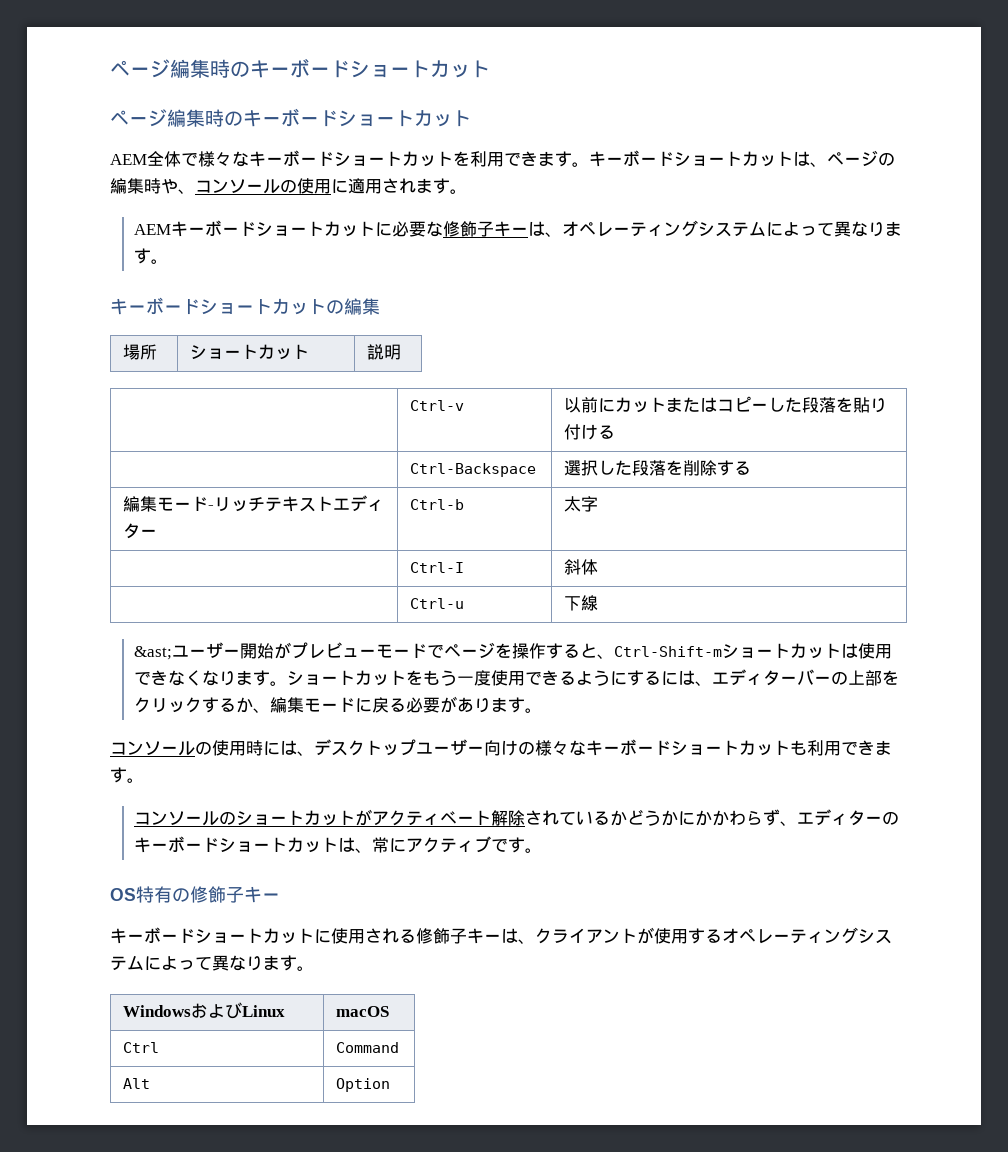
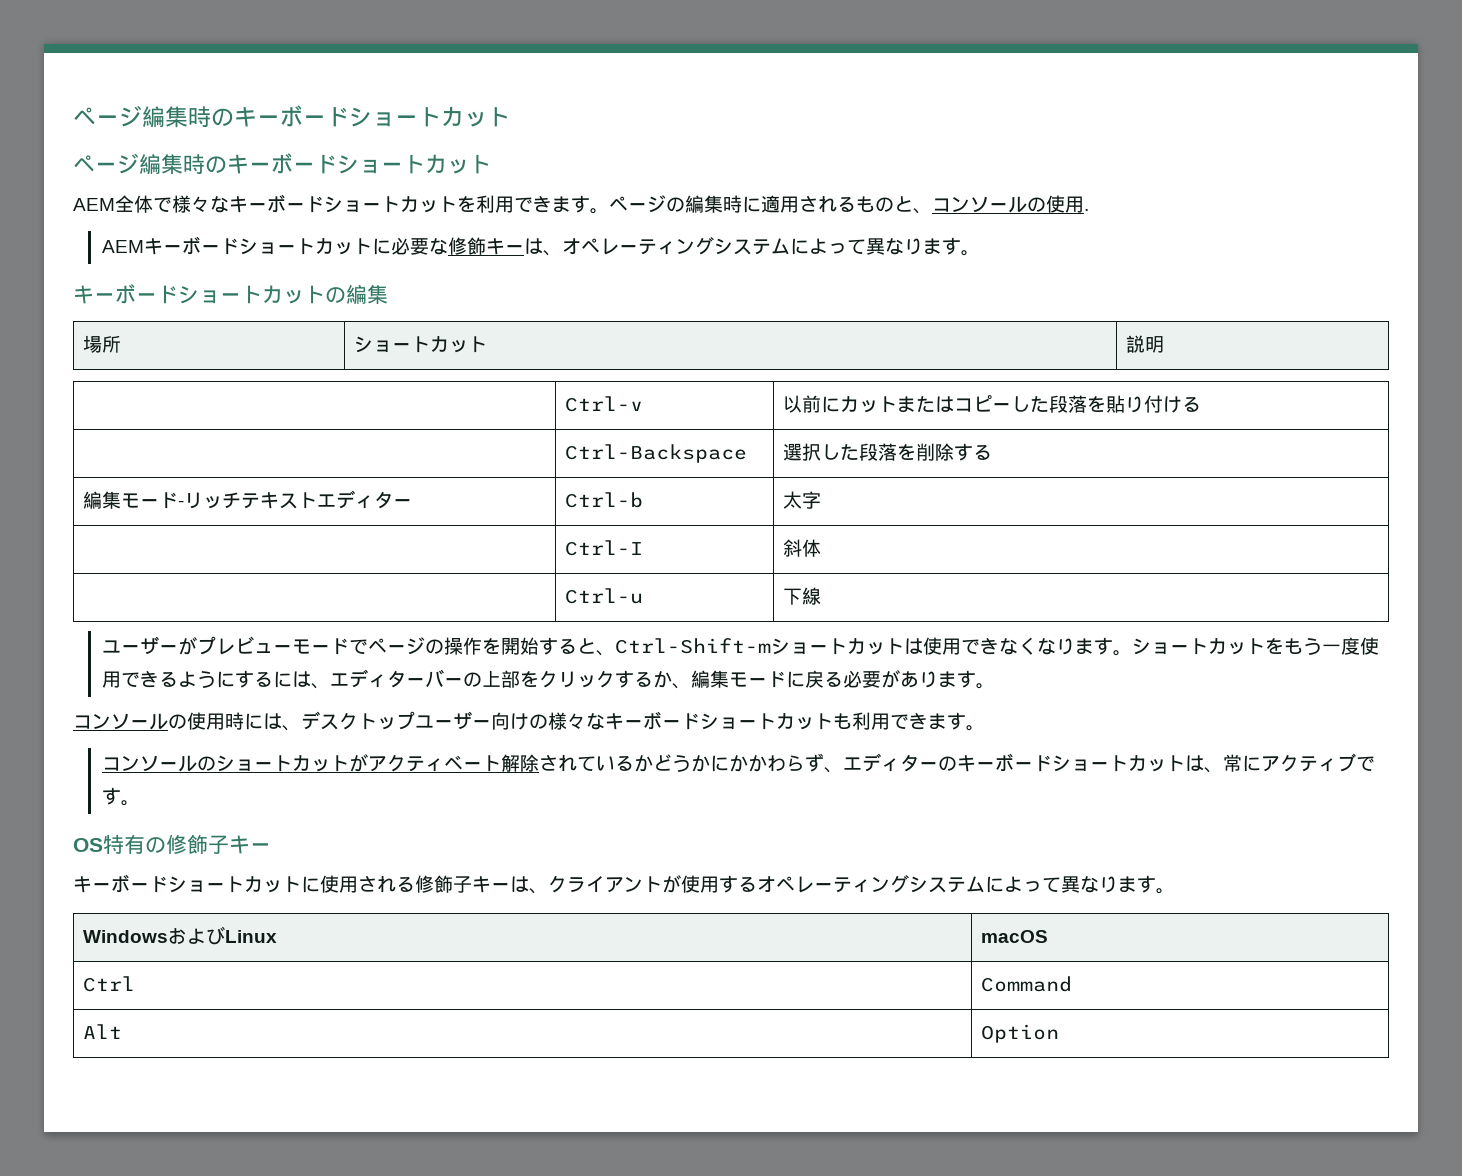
[589,150,895,167] [110,178,178,194] キーボードショートカットは、ページの編集時や -> [609,195,913,213] ページの編集時に適用されるものと
[331,178,467,194] に適用されます。 -> [1084,209,1089,211] .
[476,221,494,237] 子 -> (486, 246) none
[133,642,274,660] &ast;ユーザー開始 -> [101,636,178,655] ユーザー
[494,643,546,659] を操作 -> [424,637,539,655] の操作を開始

